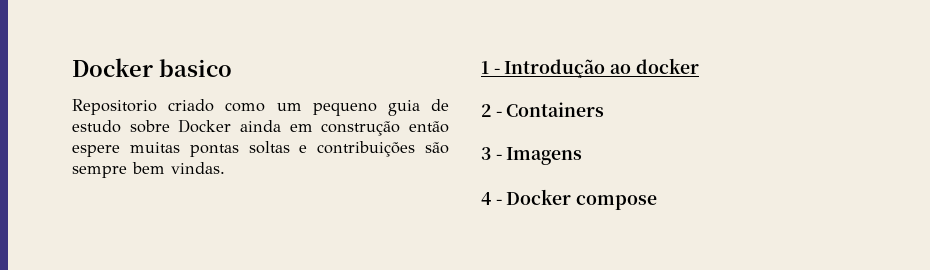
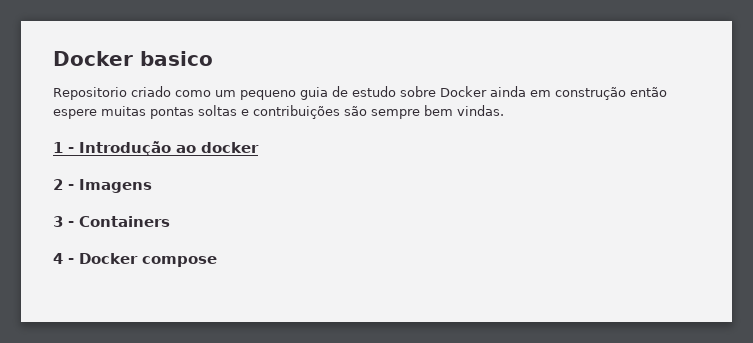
[506,102,605,117] Containers -> [79,179,152,193] Imagens
[506,147,583,165] Imagens -> [79,216,170,227] Containers

